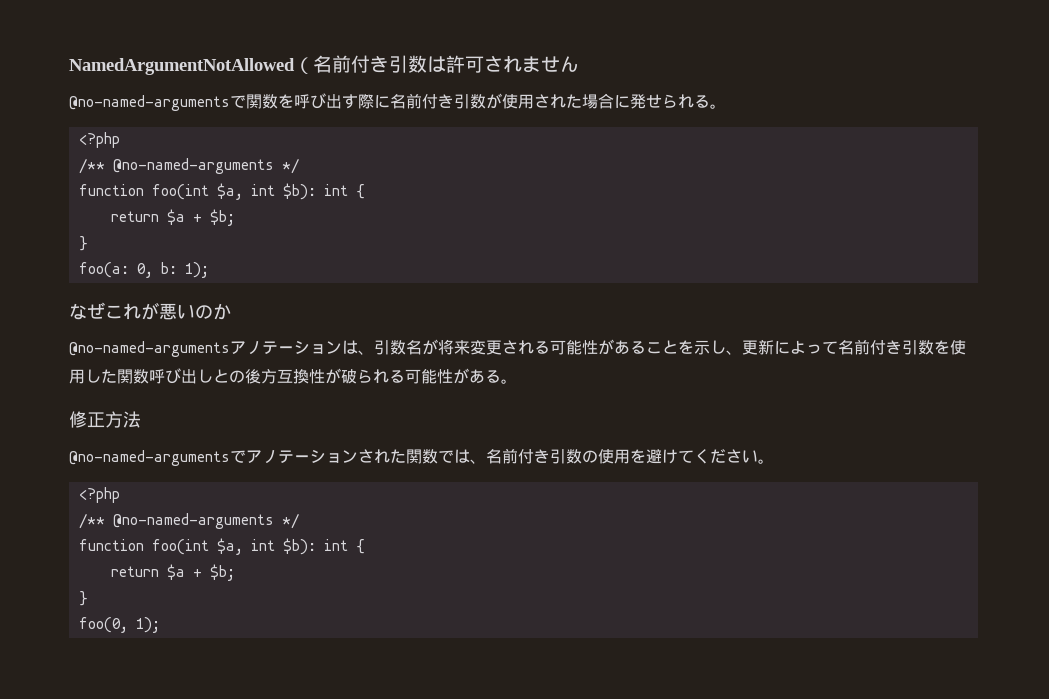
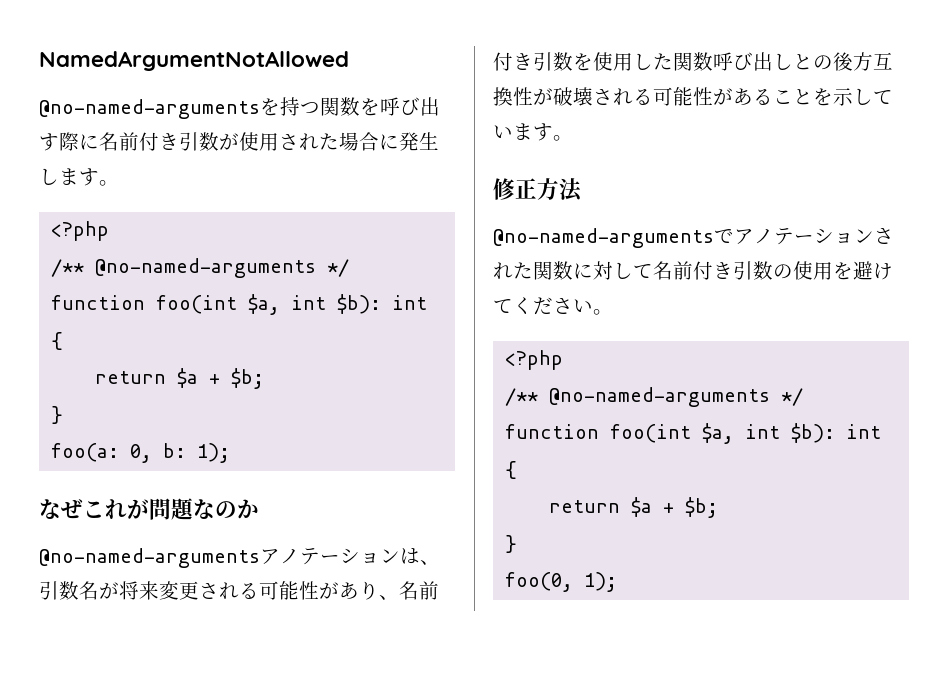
[294,55,579,74] [69,95,246,111] （名前付き引数は許可されません // @no-named-argumentsで -> [39,97,320,119] // @no-named-argumentsを持つ
[646,94,710,108] せられる -> [419,132,439,150] [39,168,99,186] 生します
[159,303,195,320] 悪い -> [149,498,215,520] 問題な
[630,339,838,355] ることを示し、更新によって -> [359,581,399,600] り、
[357,368,501,384] られる可能性がある -> [573,87,893,106] [493,123,553,141] 壊される可能性があることを示しています
[438,449,486,464] では、 -> [573,261,653,280] に対して

